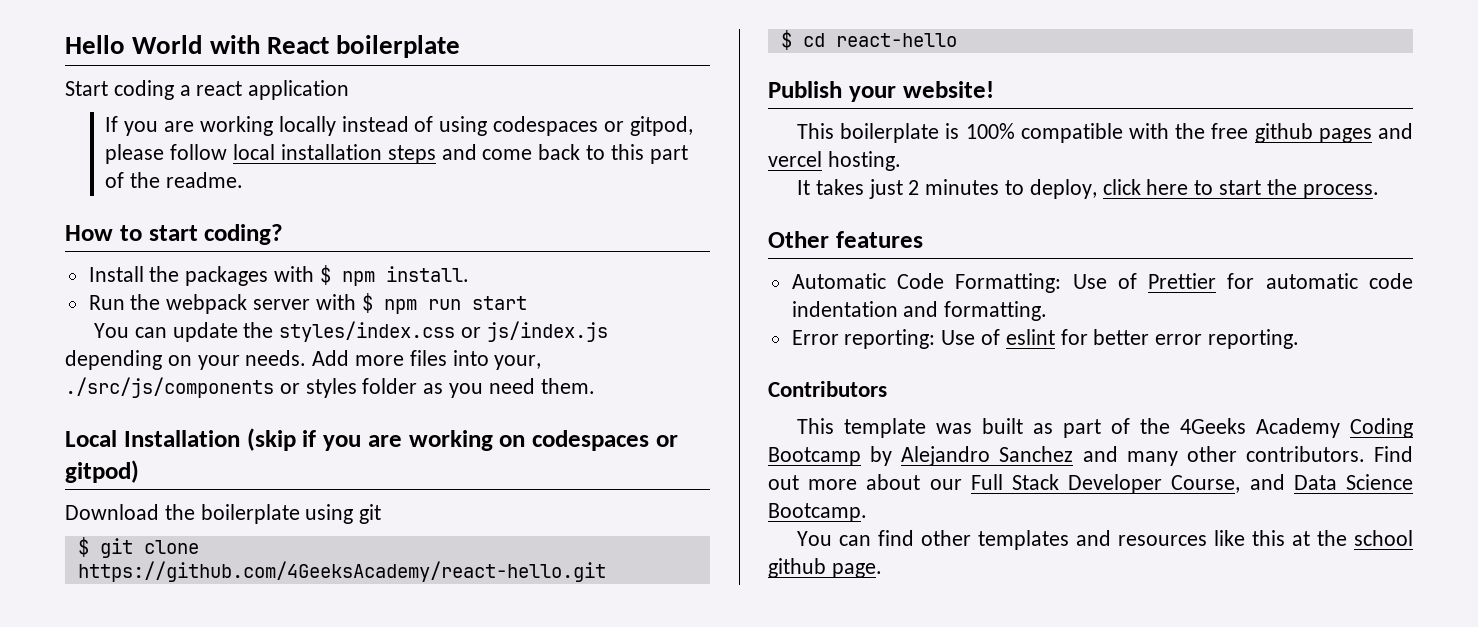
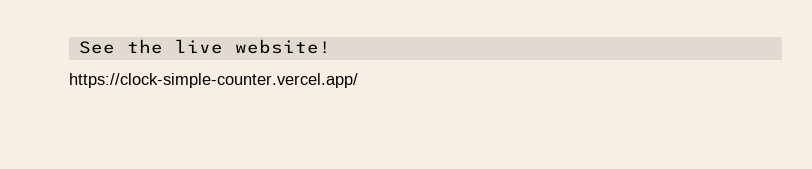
[65,35,461,58] [65,80,350,100] [105,116,693,136] [105,144,688,164] [105,172,244,188] [65,224,284,245] [88,265,469,286] [88,293,527,314] [93,321,608,342] [65,350,542,370] [65,377,595,398] [65,428,678,451] [65,460,139,483] [65,504,382,524] [77,537,199,558] [77,561,606,582] [780,30,957,50] [768,81,994,102] [796,123,1413,143] [768,151,901,171] [796,179,1379,199] [768,231,923,248] [791,273,1413,293] [791,301,1048,321] [791,329,1300,349] [768,381,887,397] [796,418,1413,438] [768,446,1413,466] [768,474,1413,494] [768,503,867,522] [796,530,1413,550] [768,558,882,578] Hello World with React boilerplate // Start coding a react application // If you are working locally instead of using codespaces or gitpod, please follow local installation steps and come back to this part of the readme. // How to start coding? // Install the packages with $ npm install. // Run the webpack server with $ npm run start // You can update the styles/index.css or js/index.js depending on your needs. Add more files into your, ./src/js/components or styles folder as you need them. // Local Installation (skip if you are working on codespaces or gitpod) // Download the boilerplate using git // $ git clone https://github.com/4GeeksAcademy/react-hello.git // $ cd react-hello // Publish your website! // This boilerplate is 100% compatible with the free github pages and vercel hosting. // It takes just 2 minutes to deploy, click here to start the process. // Other features // Automatic Code Formatting: Use of Prettier for automatic code indentation and formatting. // Error reporting: Use of eslint for better error reporting. // Contributors // This template was built as part of the 4Geeks Academy Coding Bootcamp by Alejandro Sanchez and many other contributors. Find out more about our Full Stack Developer Course, and Data Science Bootcamp. // You can find other templates and resources like this at the school github page. -> [78,39,331,54] [69,73,358,88] See the live website! // https://clock-simple-counter.vercel.app/

